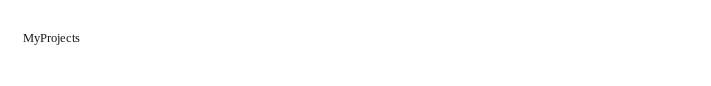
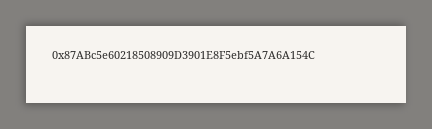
[23,34,80,45] MyProjects -> [52,51,315,59] 0x87ABc5e60218508909D3901E8F5ebf5A7A6A154C

